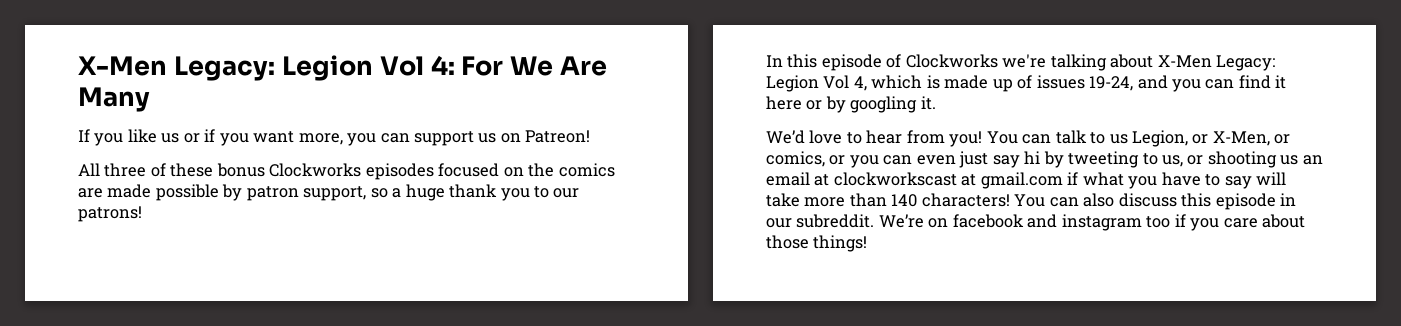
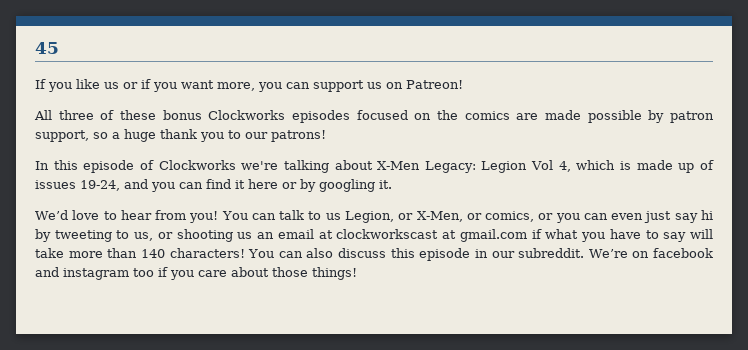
[78,55,608,81] [78,87,150,112] X-Men Legacy: Legion Vol 4: For We Are Many -> [35,42,59,54] 45

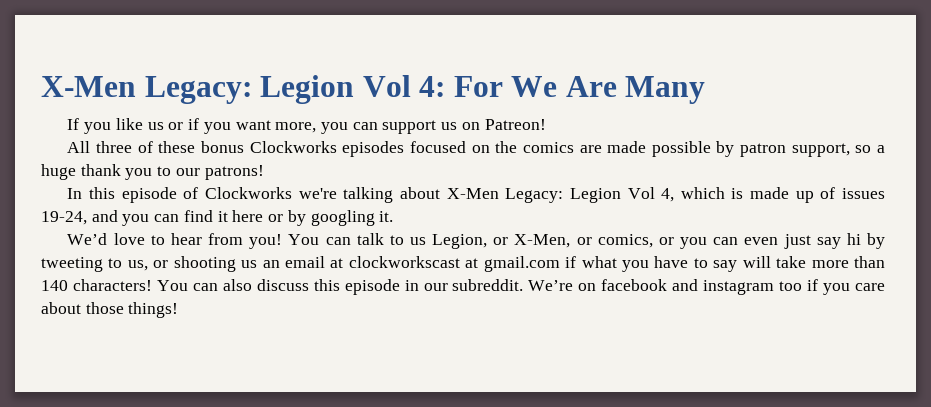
[35,42,59,54] 45 -> [41,75,706,104] X-Men Legacy: Legion Vol 4: For We Are Many

